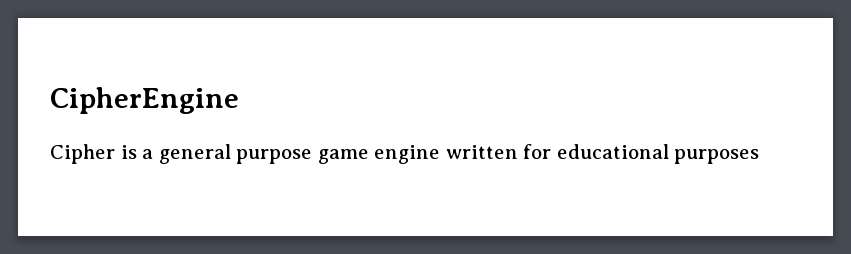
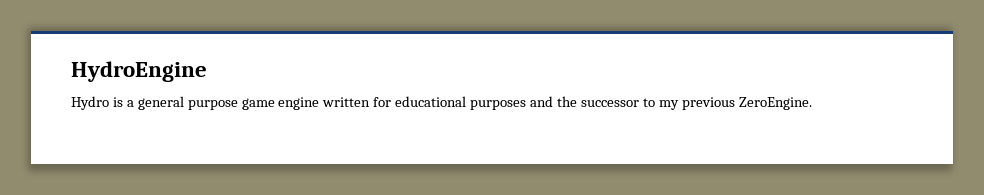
[50,87,239,114] [50,144,115,164] CipherEngine // Cipher -> [71,61,207,82] [71,96,109,110] HydroEngine // Hydro
(760, 156) none -> [530,96,812,110] and the successor to my previous ZeroEngine.

